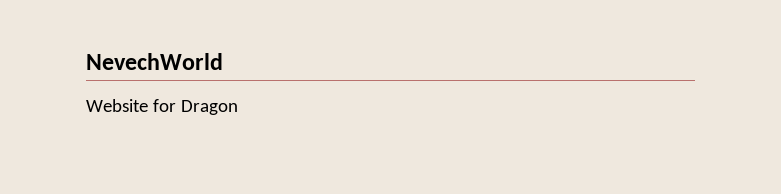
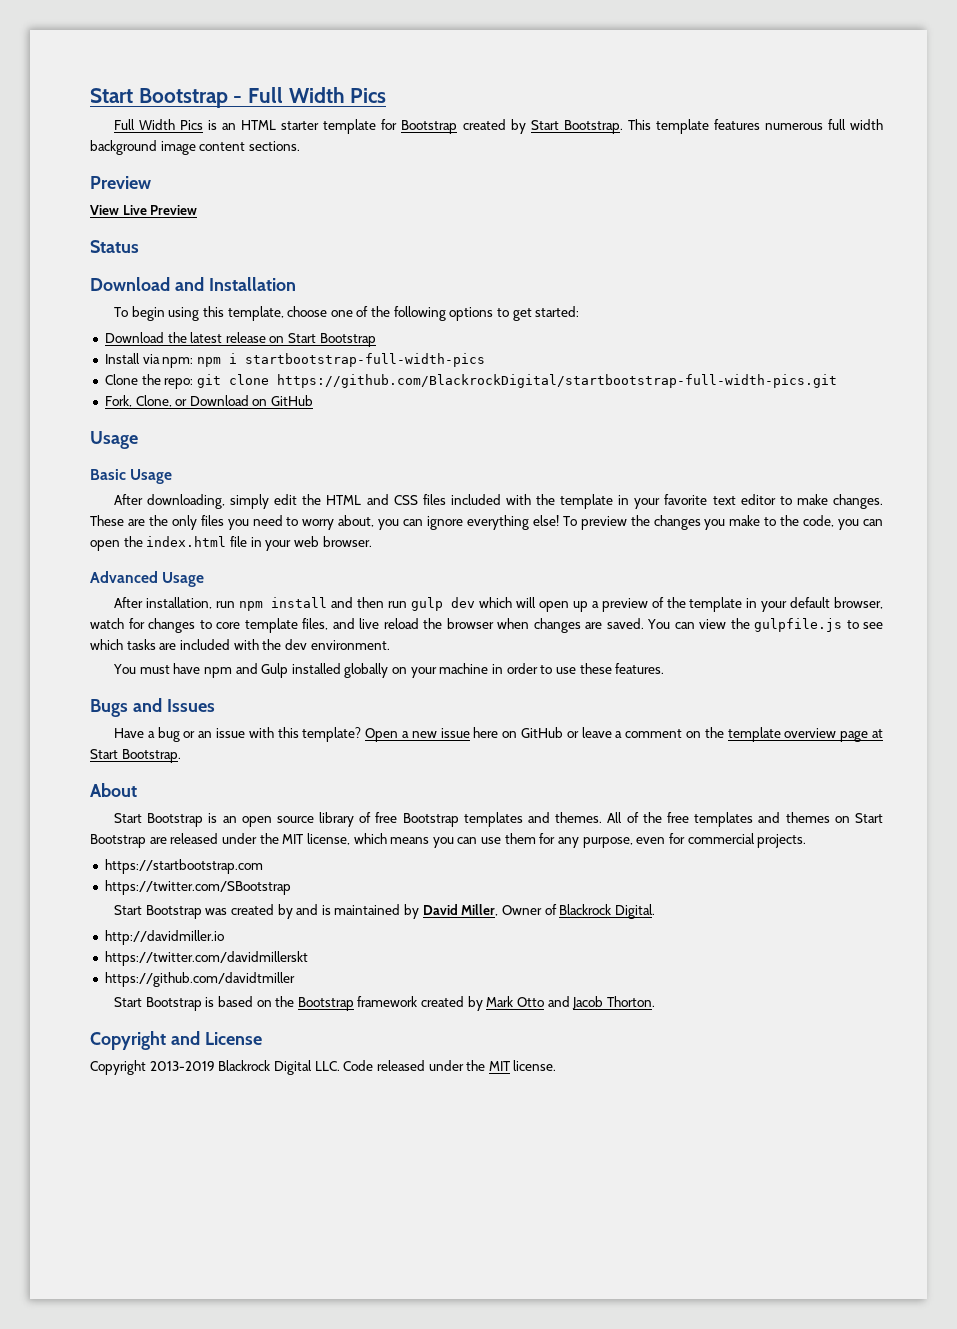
[86,53,223,70] [86,99,238,115] NevechWorld // Website for Dragon -> [90,87,387,108] [113,119,883,134] [90,140,300,155] [90,176,151,189] [90,205,198,215] [90,240,139,253] [90,277,296,291] [113,306,580,321] [104,332,376,347] [104,353,485,368] [104,374,837,389] [104,395,314,407] [90,431,138,449] [90,469,173,484] [113,494,883,509] [90,515,883,530] [90,536,372,551] [90,571,205,587] [113,597,884,612] [90,618,884,633] [90,639,390,650] [112,663,665,678] [90,698,215,717] [113,727,883,742] [90,749,181,763] [90,783,137,797] [113,812,884,827] [90,833,807,848] [104,859,263,874] [104,880,291,895] [113,904,655,919] [104,930,224,945] [104,951,308,966] [104,972,295,987] [113,996,655,1011] [90,1031,262,1050] [90,1060,557,1075] Start Bootstrap - Full Width Pics // Full Width Pics is an HTML starter template for Bootstrap created by Start Bootstrap. This template features numerous full width background image content sections. // Preview // View Live Preview // Status // Download and Installation // To begin using this template, choose one of the following options to get started: // Download the latest release on Start Bootstrap // Install via npm: npm i startbootstrap-full-width-pics // Clone the repo: git clone https://github.com/BlackrockDigital/startbootstrap-full-width-pics.git // Fork, Clone, or Download on GitHub // Usage // Basic Usage // After downloading, simply edit the HTML and CSS files included with the template in your favorite text editor to make changes. These are the only files you need to worry about, you can ignore everything else! To preview the changes you make to the code, you can open the index.html file in your web browser. // Advanced Usage // After installation, run npm install and then run gulp dev which will open up a preview of the template in your default browser, watch for changes to core template files, and live reload the browser when changes are saved. You can view the gulpfile.js to see which tasks are included with the dev environment. // You must have npm and Gulp installed globally on your machine in order to use these features. // Bugs and Issues // Have a bug or an issue with this template? Open a new issue here on GitHub or leave a comment on the template overview page at Start Bootstrap. // About // Start Bootstrap is an open source library of free Bootstrap templates and themes. All of the free templates and themes on Start Bootstrap are released under the MIT license, which means you can use them for any purpose, even for commercial projects. // https://startbootstrap.com // https://twitter.com/SBootstrap // Start Bootstrap was created by and is maintained by David Miller, Owner of Blackrock Digital. // http://davidmiller.io // https://twitter.com/davidmillerskt // https://github.com/davidtmiller // Start Bootstrap is based on the Bootstrap framework created by Mark Otto and Jacob Thorton. // Copyright and License // Copyright 2013-2019 Blackrock Digital LLC. Code released under the MIT license.

